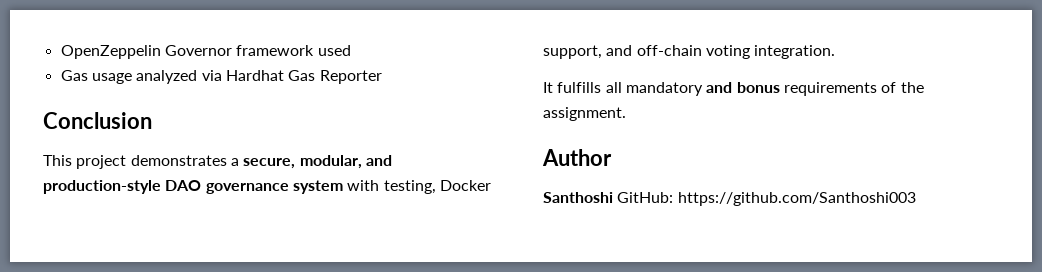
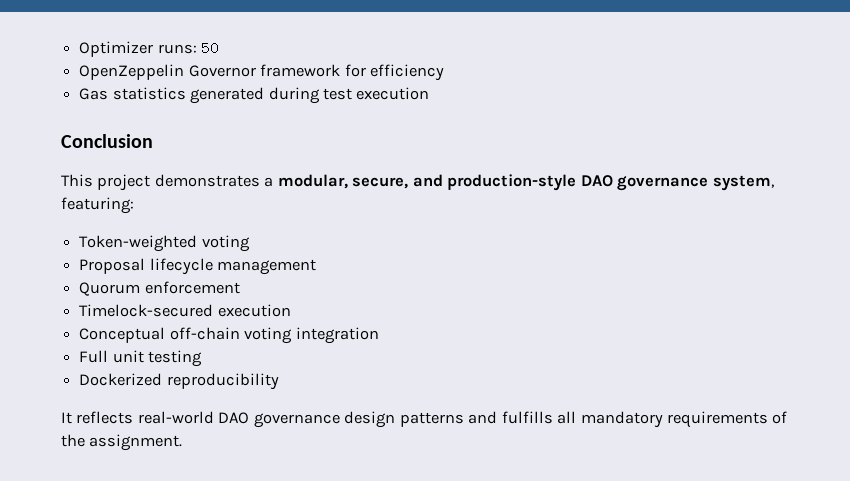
(60, 52) none -> [79,41,220,57] Optimizer runs: 50 //
[317,45,351,56] [60,70,382,84] used // Gas usage analyzed via Hardhat Gas Reporter -> [344,64,444,81] [79,87,430,104] for efficiency // Gas statistics generated during test execution
[243,155,362,169] secure, modular, -> [277,174,409,189] modular, secure,
[292,180,491,194] [543,45,836,59] [543,82,553,93] system with testing, Docker support, and off-chain voting integration. // It -> [712,175,774,191] [61,197,134,214] [79,235,250,252] [79,258,317,275] [79,281,240,296] [79,304,291,317] [79,327,379,344] [79,350,203,367] [79,373,279,390] [61,411,498,428] system, featuring: // Token-weighted voting // Proposal lifecycle management // Quorum enforcement // Timelock-secured execution // Conceptual off-chain voting integration // Full unit testing // Dockerized reproducibility // It reflects real-world DAO governance design patterns and
[706,82,780,93] and bonus -> (663, 419) none
[542,149,612,166] [543,192,916,206] // Author // Santhoshi GitHub: https://github.com/Santhoshi003 -> (183, 442) none

